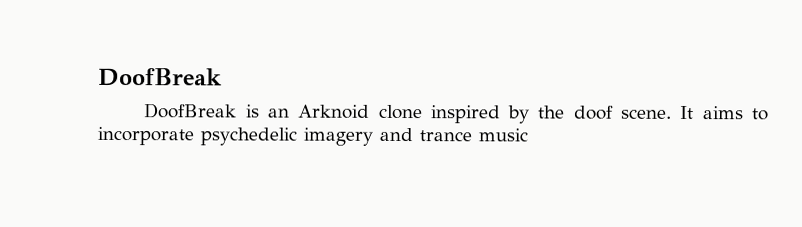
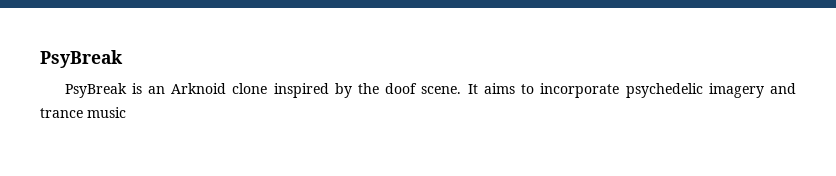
[98,67,222,87] [143,103,238,119] DoofBreak // DoofBreak -> [40,50,123,68] [64,83,127,98] PsyBreak // PsyBreak

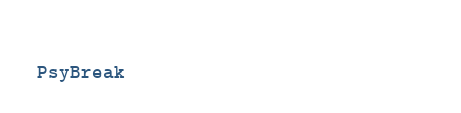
[40,50,123,68] [64,83,796,98] [40,107,126,118] PsyBreak // PsyBreak is an Arknoid clone inspired by the doof scene. It aims to incorporate psychedelic imagery and trance music -> [37,66,125,82] PsyBreak

